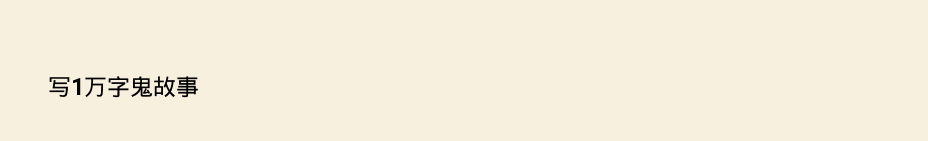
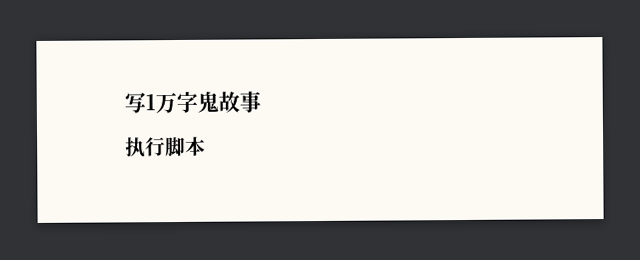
(199, 87) none -> [125,136,206,158] // 执行脚本

